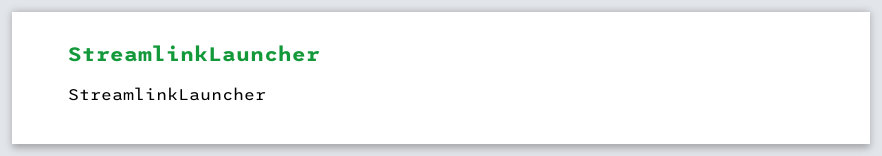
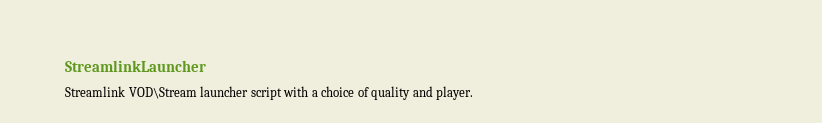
[68,87,266,101] StreamlinkLauncher -> [65,86,474,100] Streamlink VOD\Stream launcher script with a choice of quality and player.

